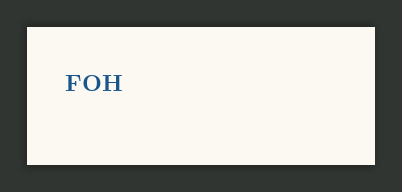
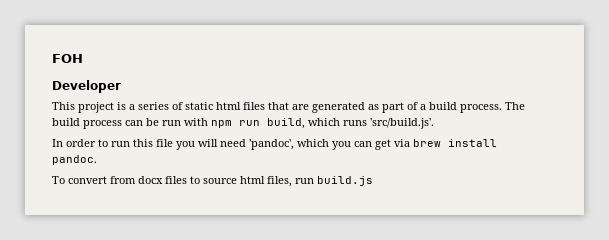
(123, 83) none -> [52,80,121,93] [52,102,525,113] [52,118,434,129] [52,139,497,150] [52,155,97,165] [52,176,373,187] // Developer // This project is a series of static html files that are generated as part of a build process. The build process can be run with npm run build, which runs 'src/build.js'. // In order to run this file you will need 'pandoc', which you can get via brew install pandoc. // To convert from docx files to source html files, run build.js

